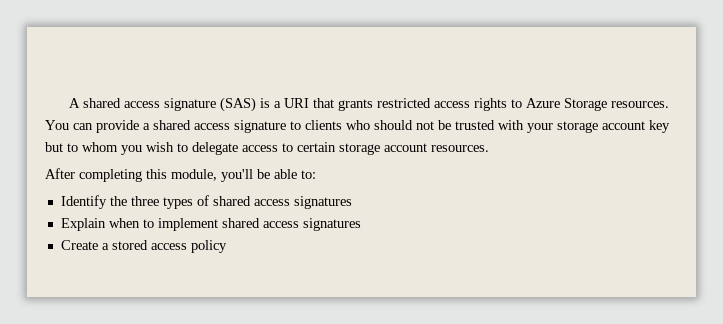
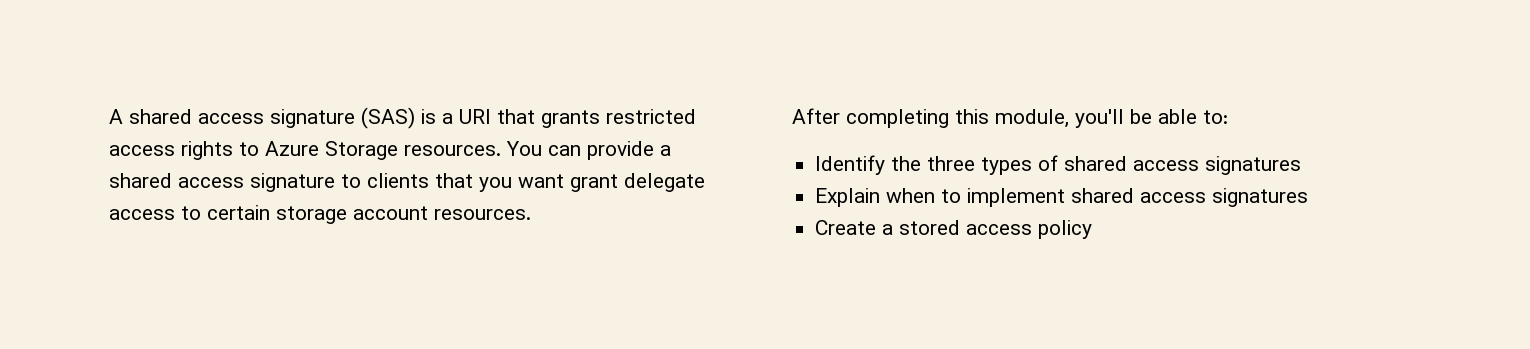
[346,120,670,133] [45,142,188,155] who should not be trusted with your storage account key but to whom you wish to -> [435,173,618,192] that you want grant

